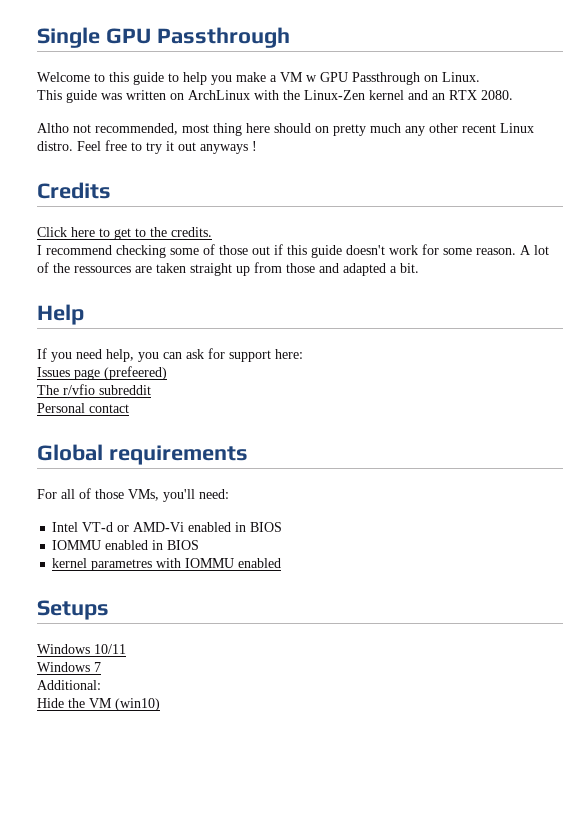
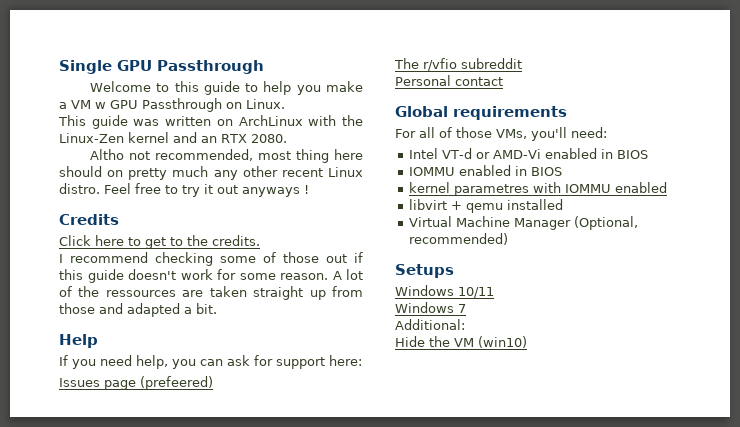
(282, 563) none -> [408,199,563,213] [408,216,638,230] [408,233,508,245] // libvirt + qemu installed // Virtual Machine Manager (Optional, recommended)

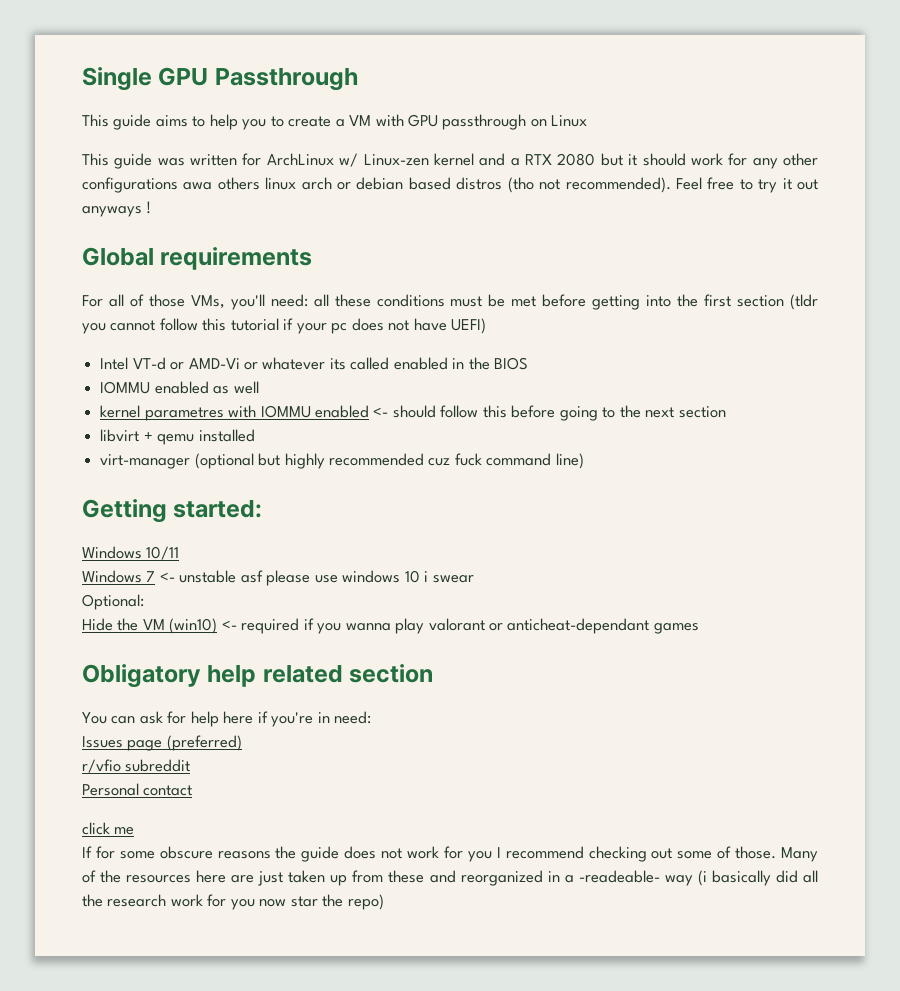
[90,81,363,95] [59,98,285,112] [58,115,364,129] [59,132,287,143] [90,149,363,163] [59,166,363,180] [59,183,100,194] Welcome to this guide to help you make a VM w GPU Passthrough on Linux. // This guide was written on ArchLinux with the Linux-Zen kernel and an RTX 2080. // Altho not recommended, most thing here should on pretty much any other recent Linux distro. -> [82,114,588,130] [82,153,818,169] [82,177,671,193] This guide aims to help you to create a VM with GPU passthrough on Linux // This guide was written for ArchLinux w/ Linux-zen kernel and a RTX 2080 but it should work for any other configurations awa others linux arch or debian based distros (tho not recommended).
[59,214,119,225] [59,235,260,249] [59,252,363,266] [59,269,363,283] [59,286,363,300] [59,303,217,317] [59,334,98,348] [59,355,362,369] [59,376,213,390] [394,58,522,71] [395,75,503,86] // Credits // Click here to get to the credits. // I recommend checking some of those out if this guide doesn't work for some reason. A lot of the ressources are taken straight up from those and adapted a bit. // Help // If you need help, you can ask for support here: // Issues page (prefeered) // The r/vfio subreddit // Personal contact -> (152, 207) none
(607, 132) none -> [313,294,818,310] [82,318,487,334] all these conditions must be met before getting into the first section (tldr you cannot follow this tutorial if your pc does not have UEFI)
[544,148,613,159] enabled in -> [243,357,490,370] or whatever its called enabled in the
[514,166,562,176] in BIOS -> [213,381,259,394] as well
[408,199,563,213] [408,216,638,230] [408,233,508,245] [395,264,454,278] [395,285,494,298] [395,302,466,313] [395,319,465,330] [395,336,527,348] // libvirt + qemu installed // Virtual Machine Manager (Optional, recommended) // Setups // Windows 10/11 // Windows 7 // Additional: // Hide the VM (win10) -> [373,405,726,421] [100,429,255,445] [100,453,584,469] [82,499,263,523] [82,546,180,560] [82,570,474,586] [82,594,144,610] [82,618,699,634] [82,664,434,688] [82,711,372,727] [82,735,242,751] [82,759,191,773] [82,783,193,796] [82,822,135,835] [82,846,819,862] [82,870,819,886] [82,894,384,910] <- should follow this before going to the next section // libvirt + qemu installed // virt-manager (optional but highly recommended cuz fuck command line) // Getting started: // Windows 10/11 // Windows 7 <- unstable asf please use windows 10 i swear // Optional: // Hide the VM (win10) <- required if you wanna play valorant or anticheat-dependant games // Obligatory help related section // You can ask for help here if you're in need: // Issues page (preferred) // r/vfio subreddit // Personal contact // click me // If for some obscure reasons the guide does not work for you I recommend checking out some of those. Many of the resources here are just taken up from these and reorganized in a -readeable- way (i basically did all the research work for you now star the repo)

